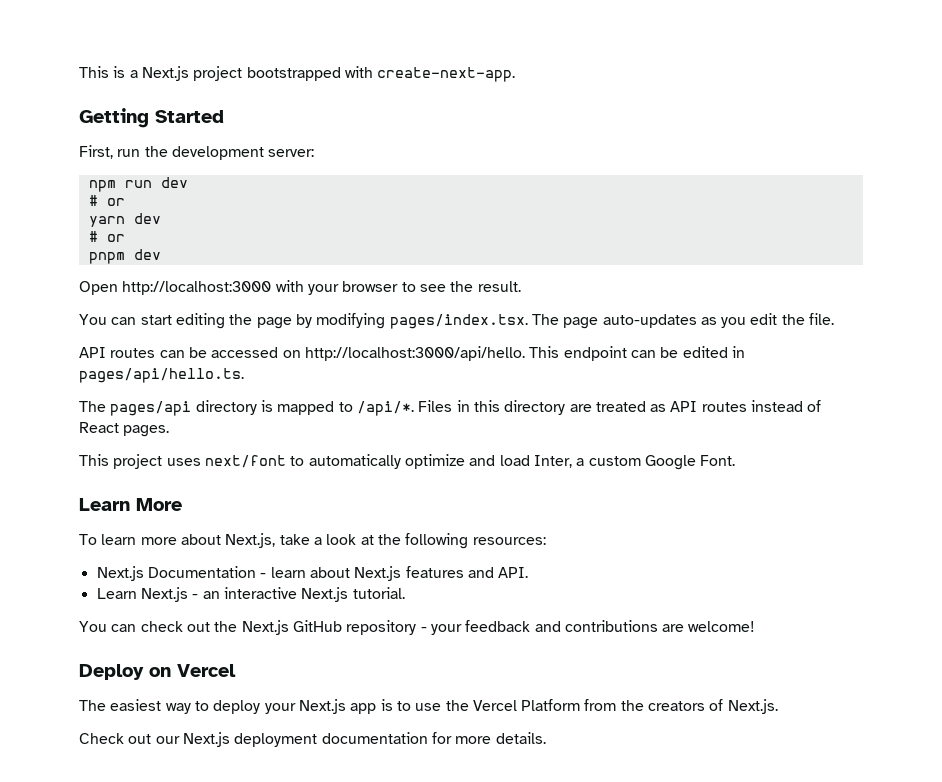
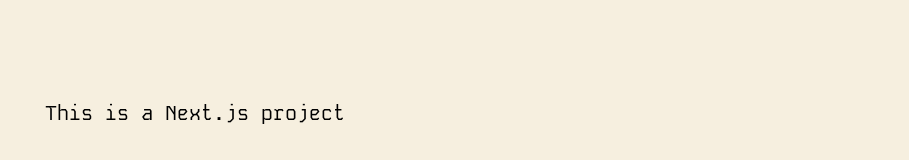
[246,66,516,82] [79,108,224,128] [79,145,315,160] [88,177,188,192] [88,195,125,206] [88,213,161,227] [88,231,125,242] [88,249,161,264] [79,280,521,295] [79,313,835,329] [79,346,745,361] [79,368,244,383] [79,400,822,416] [79,422,170,437] [79,454,736,470] [79,498,182,511] [79,533,546,549] [96,566,529,581] [96,587,405,602] [79,620,756,635] [79,664,236,680] [79,699,778,714] [79,732,546,747] bootstrapped with create-next-app. // Getting Started // First, run the development server: // npm run dev // # or // yarn dev // # or // pnpm dev // Open http://localhost:3000 with your browser to see the result. // You can start editing the page by modifying pages/index.tsx. The page auto-updates as you edit the file. // API routes can be accessed on http://localhost:3000/api/hello. This endpoint can be edited in pages/api/hello.ts. // The pages/api directory is mapped to /api/*. Files in this directory are treated as API routes instead of React pages. // This project uses next/font to automatically optimize and load Inter, a custom Google Font. // Learn More // To learn more about Next.js, take a look at the following resources: // Next.js Documentation - learn about Next.js features and API. // Learn Next.js - an interactive Next.js tutorial. // You can check out the Next.js GitHub repository - your feedback and contributions are welcome! // Deploy on Vercel // The easiest way to deploy your Next.js app is to use the Vercel Platform from the creators of Next.js. // Check out our Next.js deployment documentation for more details. -> (345, 113) none

